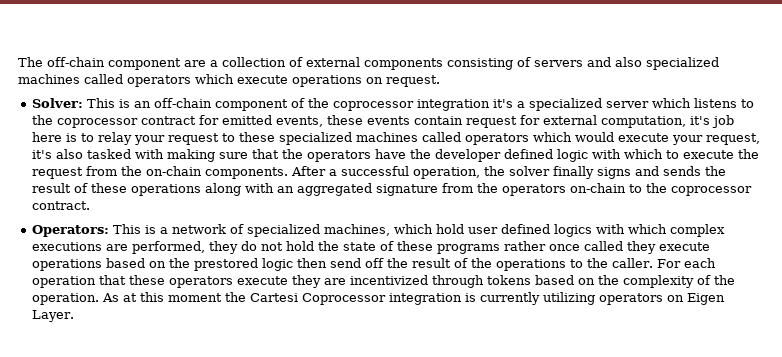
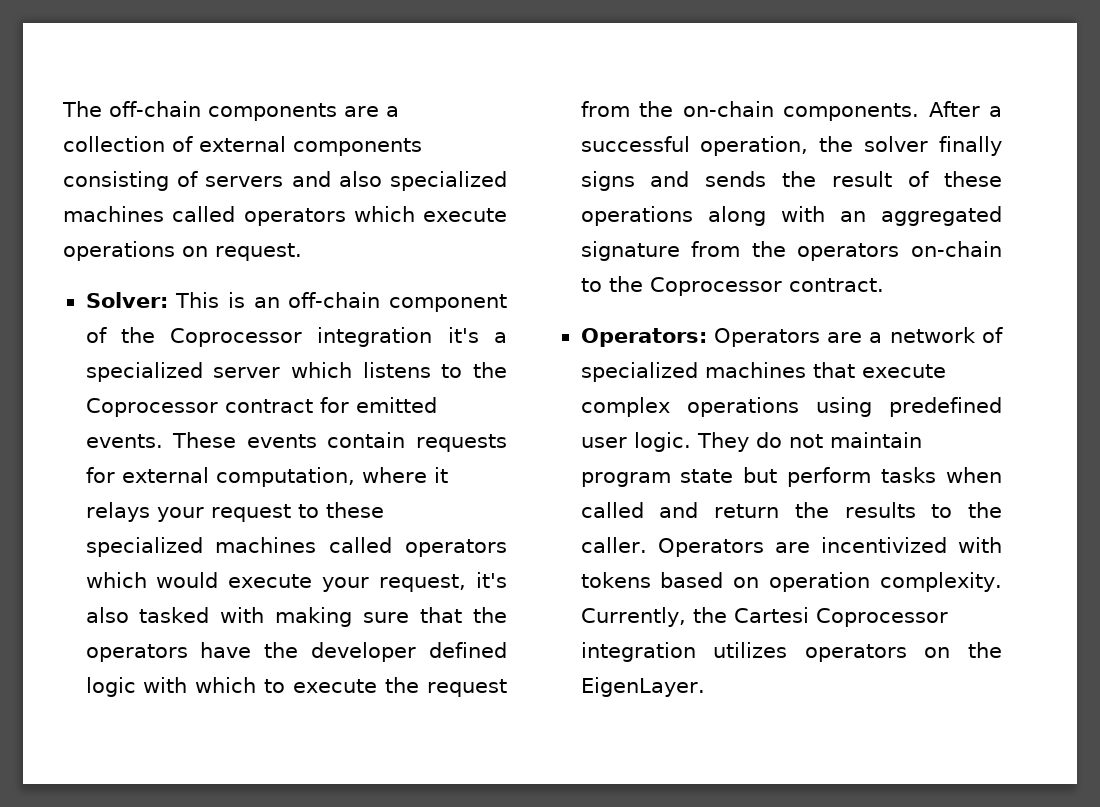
[108,58,181,70] component -> [207,103,337,121] components
[333,101,415,111] coprocessor -> [170,328,303,347] Coprocessor
[57,118,139,128] coprocessor -> [85,398,218,417] Coprocessor
[276,115,364,127] events, these -> [85,432,237,448] events. These
[466,116,518,128] request -> [416,434,507,452] requests
[690,115,735,128] [32,132,133,145] it's job here is to relay -> [361,467,448,483] [85,502,150,522] where it relays
[671,186,753,196] coprocessor -> [649,277,782,296] Coprocessor
[113,224,157,234] This is -> [713,328,863,347] Operators are
[324,224,726,237] [32,241,711,254] [32,258,717,271] [32,275,322,288] machines, which hold user defined logics with which complex executions are performed, they do not hold the state of these programs rather once called they execute operations based on the prestored logic then send off the result of the operations to the caller. For each operation that these operators execute they -> [704,362,946,378] [580,397,1002,417] [580,432,922,452] [580,467,1002,487] [580,502,1002,518] [580,537,764,557] machines that execute complex operations using predefined user logic. They do not maintain program state but perform tasks when called and return the results to the caller. Operators
[432,275,485,288] through -> [958,537,1002,553] with
[598,275,736,288] [32,292,726,305] [32,310,75,322] the complexity of the operation. As at this moment the Cartesi Coprocessor integration is currently utilizing operators on Eigen Layer. -> [769,572,1003,592] [580,607,948,627] [580,642,1002,662] [580,677,705,697] operation complexity. Currently, the Cartesi Coprocessor integration utilizes operators on the EigenLayer.

